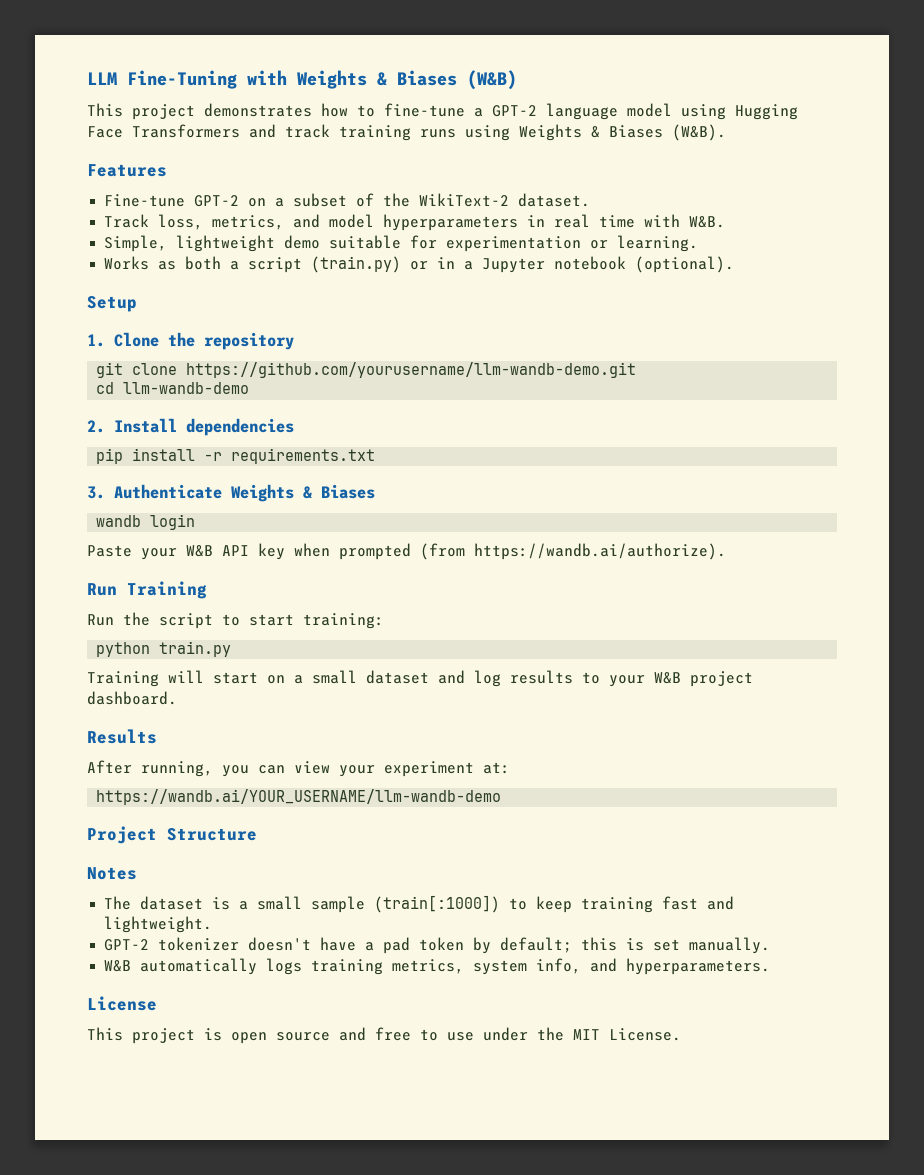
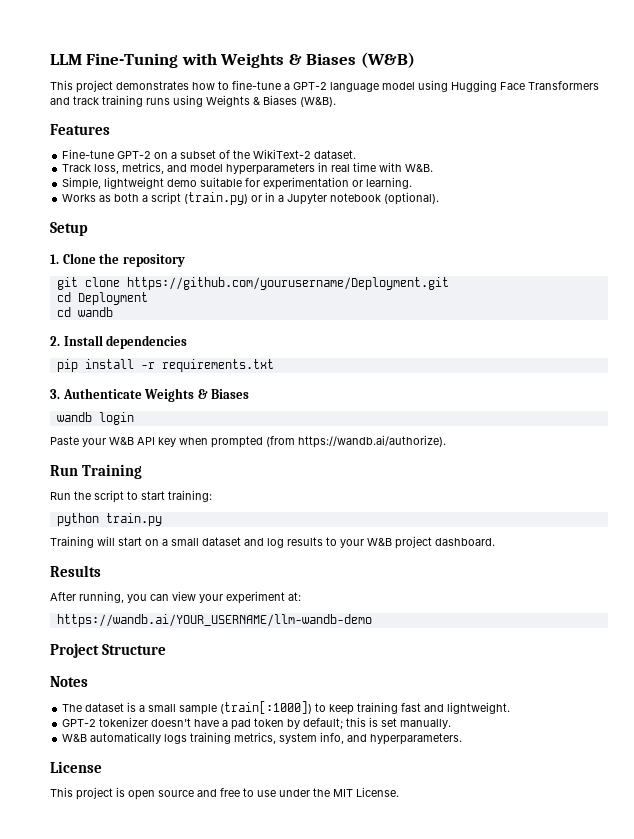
[186,362,637,378] [96,382,250,394] https://github.com/yourusername/llm-wandb-demo.git // cd llm-wandb-demo -> [126,277,449,290] [56,292,148,305] [56,307,113,317] https://github.com/yourusername/Deployment.git // cd Deployment // cd wandb

